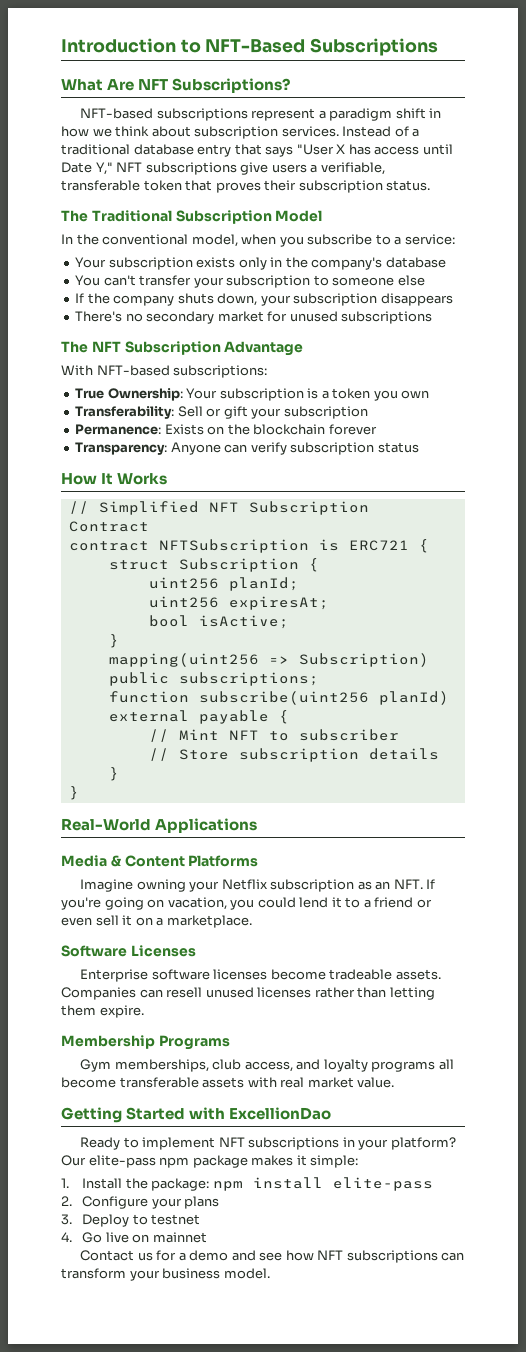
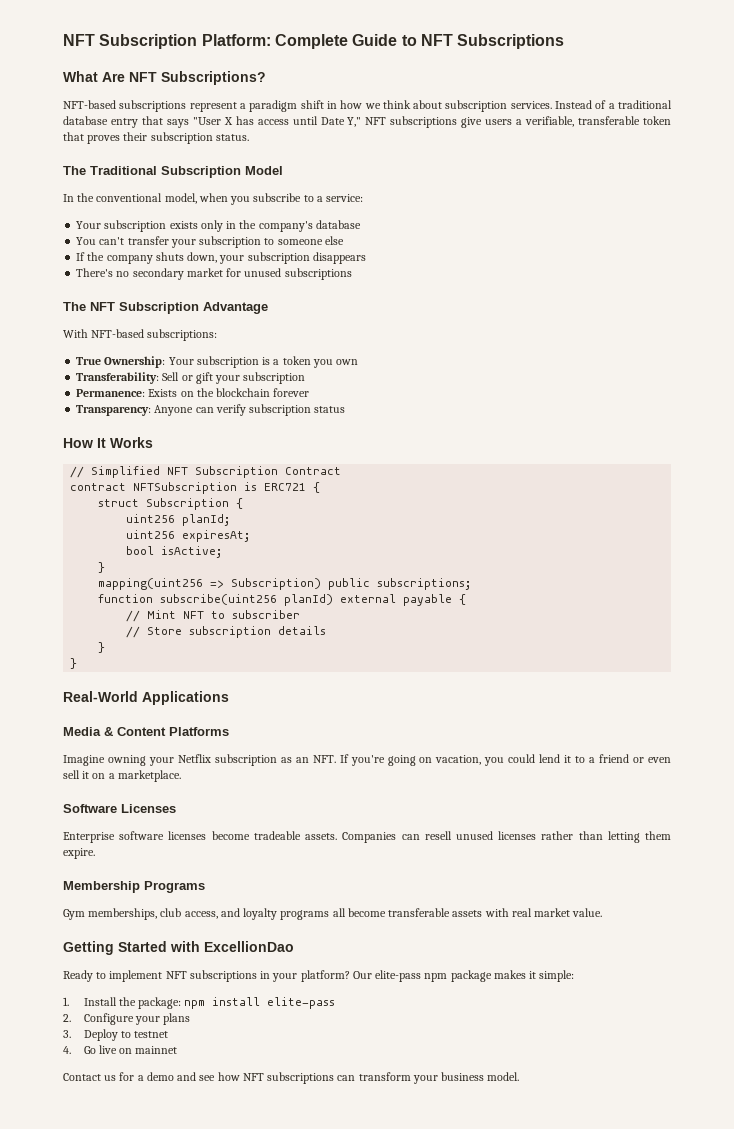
[61,38,306,53] Introduction to NFT-Based -> [63,34,453,49] NFT Subscription Platform: Complete Guide to NFT

